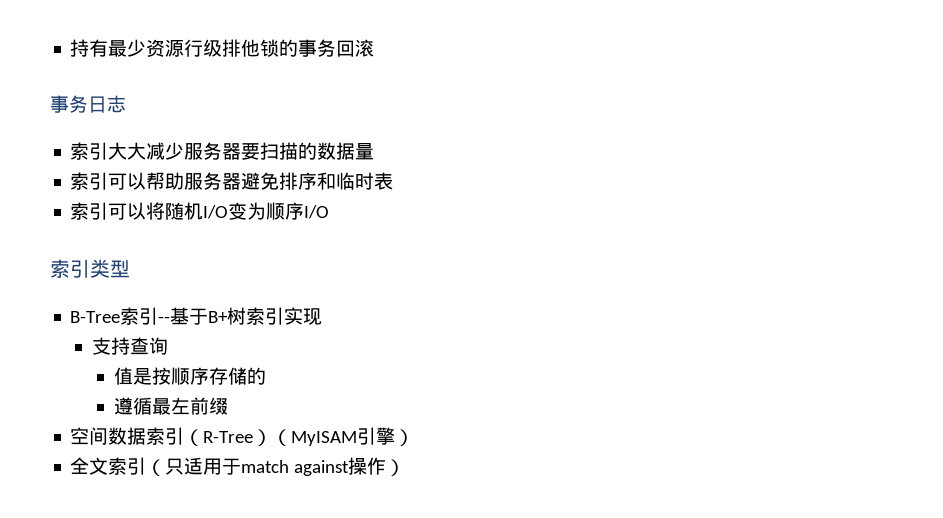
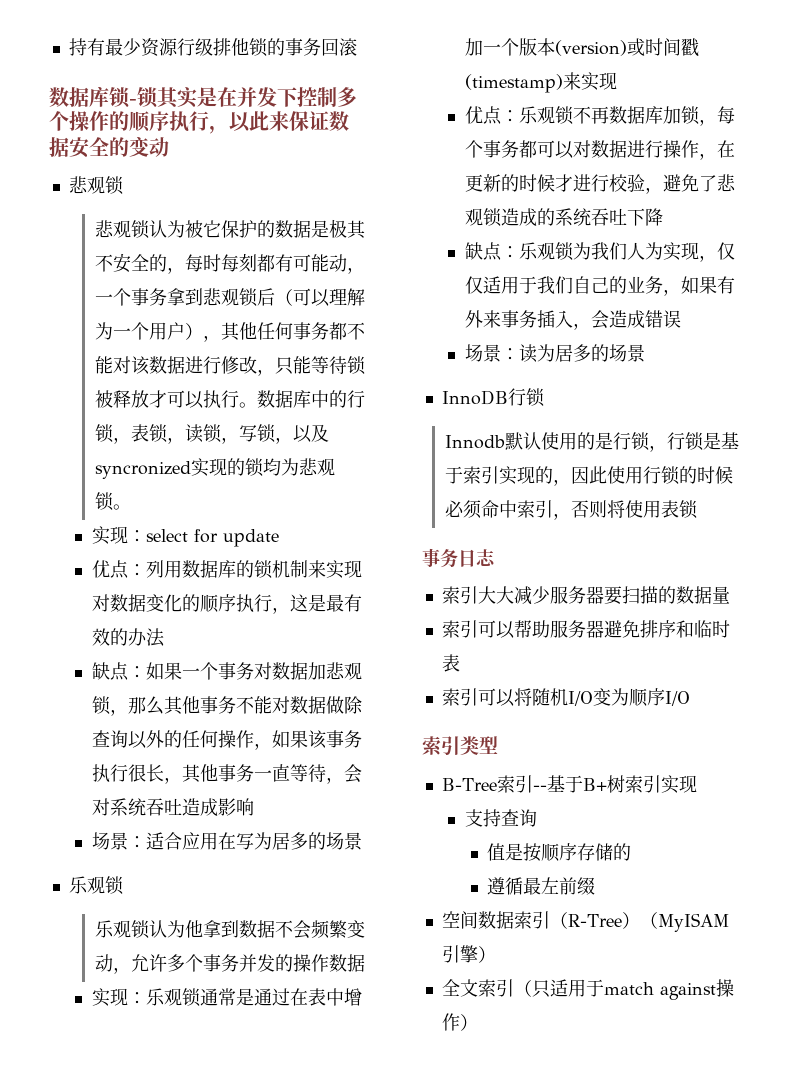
(375, 48) none -> [49,86,357,109] [49,111,349,134] [49,136,169,158] [68,176,124,195] [94,219,366,239] [94,253,365,274] [94,288,365,307] [94,322,365,342] [94,356,366,376] [94,390,365,409] [94,424,329,444] [94,458,335,479] [94,492,131,511] [91,526,279,547] [91,560,362,579] [91,594,362,614] [91,628,165,647] [91,662,362,681] [91,696,363,716] [91,730,362,750] [91,764,362,784] [91,798,254,816] [91,832,362,850] [68,876,124,895] [94,920,365,939] [94,954,365,974] [91,988,362,1007] [464,38,699,57] [464,72,617,93] [464,106,735,126] [464,140,735,160] [464,174,736,194] [464,208,663,227] [464,242,735,262] [464,276,735,296] [464,310,681,330] [464,344,645,363] [441,388,545,407] [444,432,739,452] [444,466,733,486] [444,500,698,520] // 数据库锁-锁其实是在并发下控制多个操作的顺序执行，以此来保证数据安全的变动 // 悲观锁 // 悲观锁认为被它保护的数据是极其不安全的，每时每刻都有可能动，一个事务拿到悲观锁后（可以理解为一个用户），其他任何事务都不能对该数据进行修改，只能等待锁被释放才可以执行。数据库中的行锁，表锁，读锁，写锁，以及syncronized实现的锁均为悲观锁。 // 实现：select for update // 优点：列用数据库的锁机制来实现对数据变化的顺序执行，这是最有效的办法 // 缺点：如果一个事务对数据加悲观锁，那么其他事务不能对数据做除查询以外的任何操作，如果该事务执行很长，其他事务一直等待，会对系统吞吐造成影响 // 场景：适合应用在写为居多的场景 // 乐观锁 // 乐观锁认为他拿到数据不会频繁变动，允许多个事务并发的操作数据 // 实现：乐观锁通常是通过在表中增加一个版本(version)或时间戳(timestamp)来实现 // 优点：乐观锁不再数据库加锁，每个事务都可以对数据进行操作，在更新的时候才进行校验，避免了悲观锁造成的系统吞吐下降 // 缺点：乐观锁为我们人为实现，仅仅适用于我们自己的业务，如果有外来事务插入，会造成错误 // 场景：读为居多的场景 // InnoDB行锁 // Innodb默认使用的是行锁，行锁是基于索引实现的，因此使用行锁的时候必须命中索引，否则将使用表锁

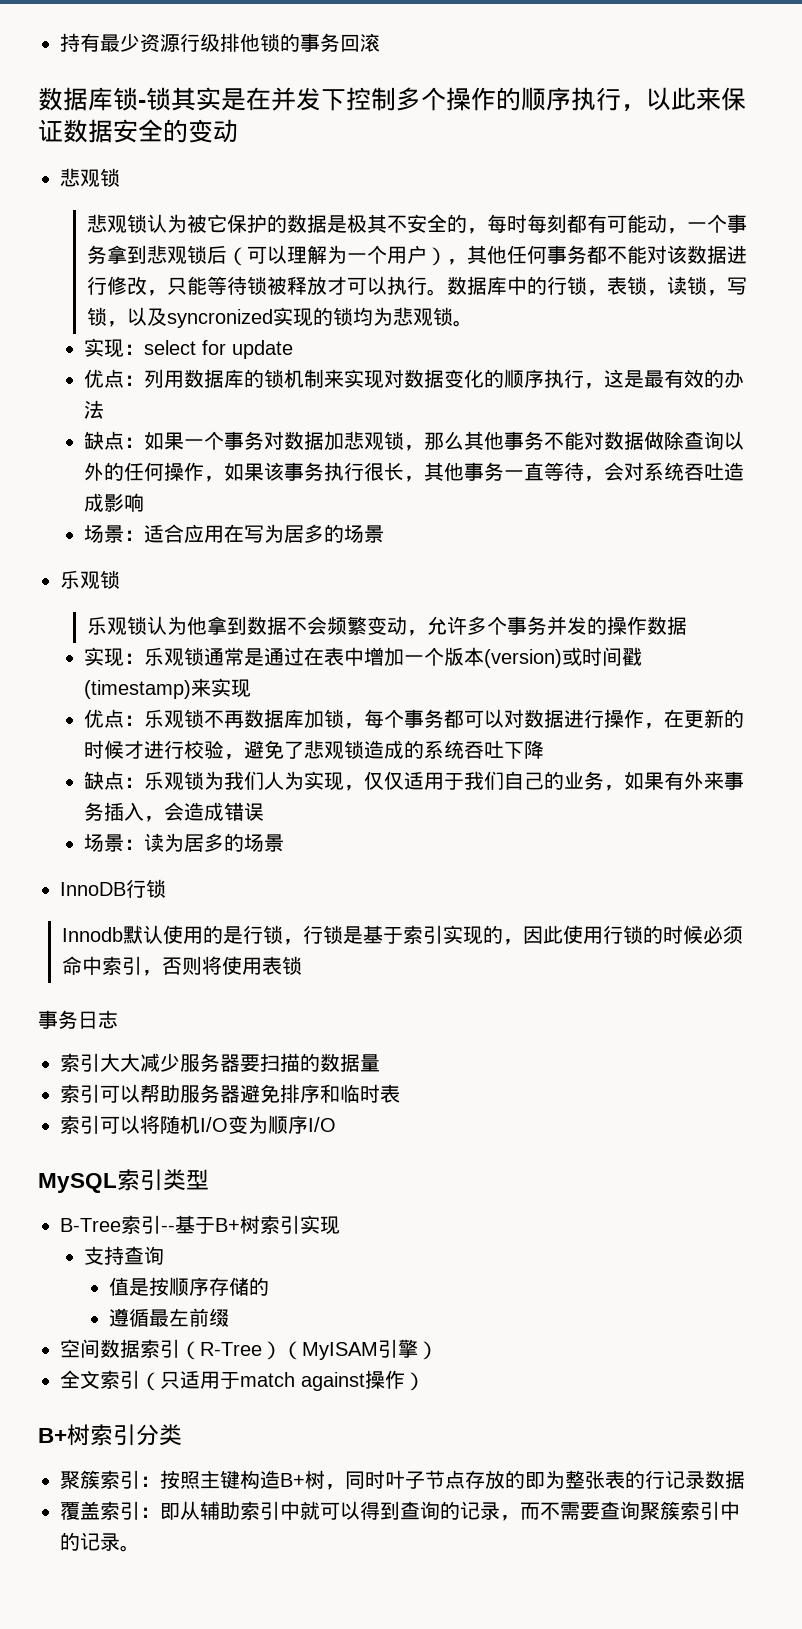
(690, 698) none -> [38,1173,117,1193] MySQL
(478, 1022) none -> [38,1424,182,1446] [60,1470,745,1490] [60,1501,740,1521] [60,1532,140,1552] // B+树索引分类 // 聚簇索引：按照主键构造B+树，同时叶子节点存放的即为整张表的行记录数据 // 覆盖索引：即从辅助索引中就可以得到查询的记录，而不需要查询聚簇索引中的记录。

